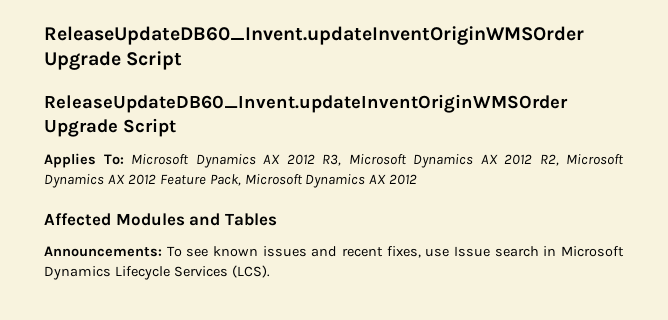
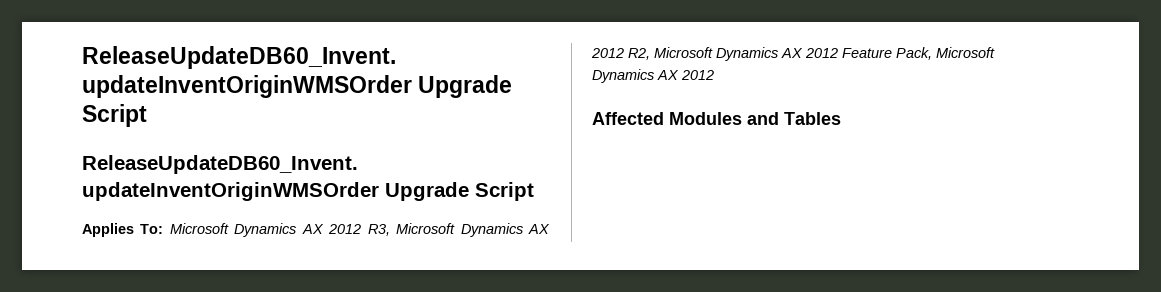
[44,246,625,258] [44,265,270,280] // Announcements: To see known issues and recent fixes, use Issue search in Microsoft Dynamics Lifecycle Services (LCS). -> (841, 118) none

